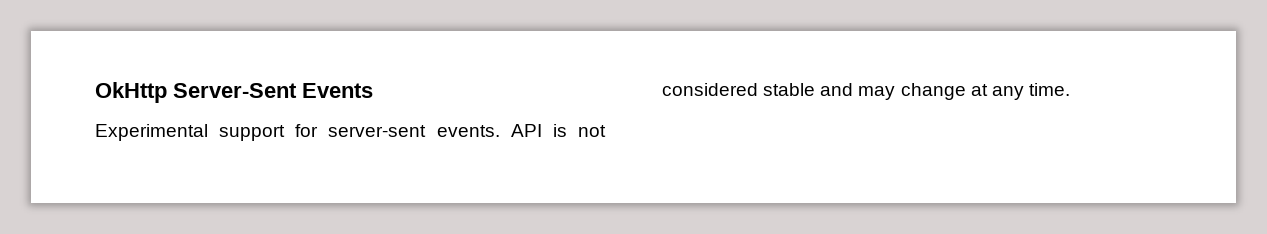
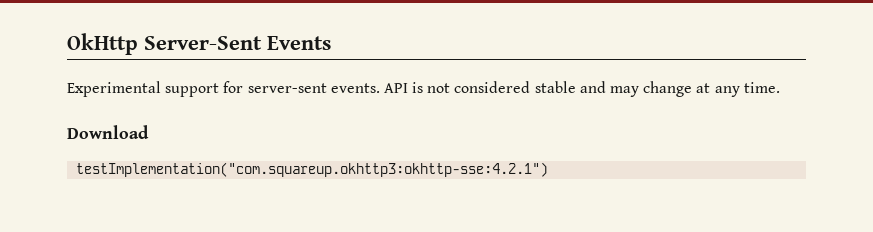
(1070, 89) none -> [67,125,149,139] [76,162,549,177] // Download // testImplementation("com.squareup.okhttp3:okhttp-sse:4.2.1")

